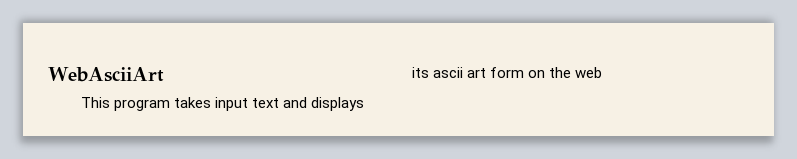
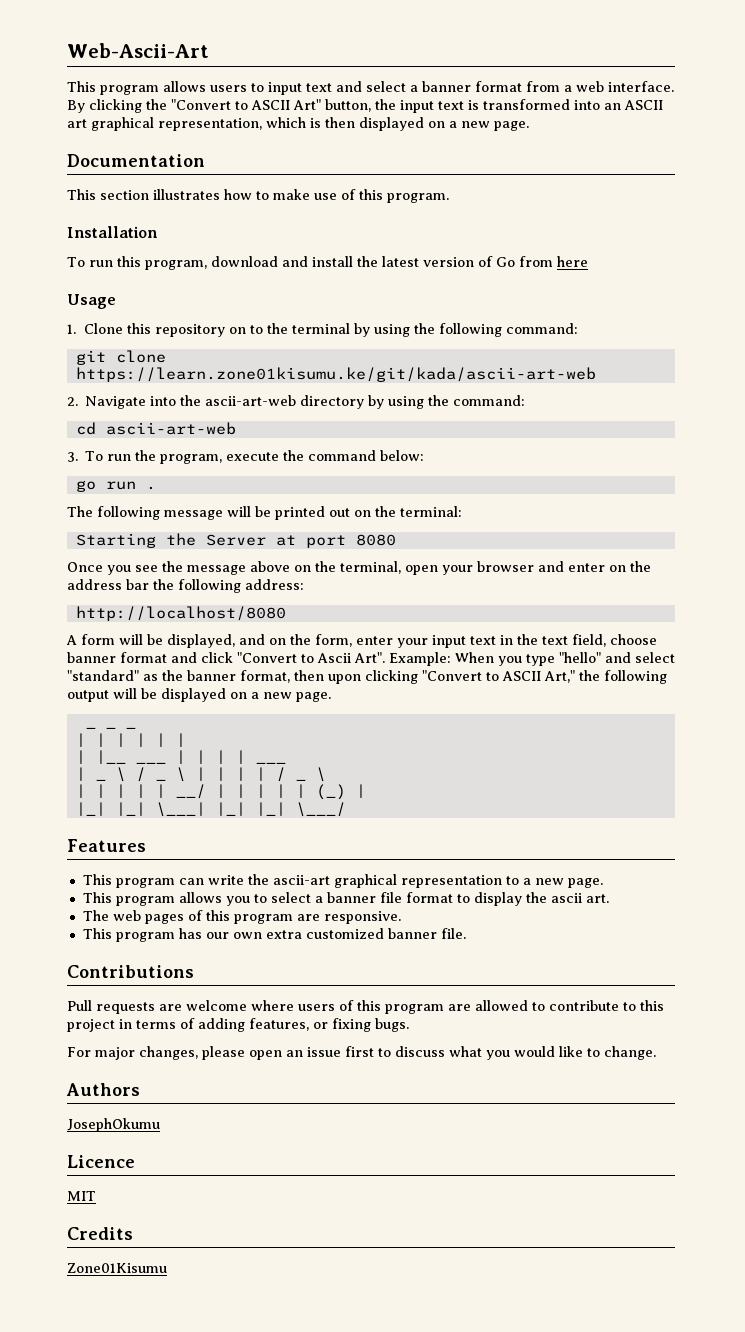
[48,67,164,82] [81,97,365,111] [412,67,603,78] WebAsciiArt // This program takes input text and displays its ascii art form on the web -> [67,43,209,58] [67,81,674,95] [67,99,663,113] [67,117,529,131] [67,154,205,167] [67,189,449,203] [67,226,158,238] [67,256,588,270] [67,294,116,309] [67,323,579,337] [75,350,166,365] [75,367,596,382] [67,395,526,409] [75,422,236,435] [67,450,425,464] [75,480,156,492] [67,506,462,520] [75,533,396,548] [67,561,651,575] [67,579,304,593] [75,606,286,621] [66,634,657,648] [67,652,675,666] [67,670,667,684] [67,688,331,702] [85,727,136,729] [75,733,186,747] [75,750,286,764] [75,767,326,782] [75,784,366,800] [75,802,346,817] [67,839,146,852] [82,874,603,888] [82,892,609,906] [82,910,401,924] [82,928,466,942] [67,965,194,978] [67,1000,664,1014] [67,1018,409,1032] [67,1046,656,1060] [66,1083,140,1096] [67,1118,160,1132] [67,1155,135,1168] [67,1191,96,1201] [67,1227,133,1240] [67,1263,167,1273] Web-Ascii-Art // This program allows users to input text and select a banner format from a web interface. By clicking the "Convert to ASCII Art" button, the input text is transformed into an ASCII art graphical representation, which is then displayed on a new page. // Documentation // This section illustrates how to make use of this program. // Installation // To run this program, download and install the latest version of Go from here // Usage // 1. Clone this repository on to the terminal by using the following command: // git clone https://learn.zone01kisumu.ke/git/kada/ascii-art-web // 2. Navigate into the ascii-art-web directory by using the command: // cd ascii-art-web // 3. To run the program, execute the command below: // go run . // The following message will be printed out on the terminal: // Starting the Server at port 8080 // Once you see the message above on the terminal, open your browser and enter on the address bar the following address: // http://localhost/8080 // A form will be displayed, and on the form, enter your input text in the text field, choose banner format and click "Convert to Ascii Art". Example: When you type "hello" and select "standard" as the banner format, then upon clicking "Convert to ASCII Art," the following output will be displayed on a new page. // _ _ _ // | | | | | | // | |__ ___ | | | | ___ // | _ \ / _ \ | | | | / _ \ // | | | | | __/ | | | | | (_) | // |_| |_| \___| |_| |_| \___/ // Features // This program can write the ascii-art graphical representation to a new page. // This program allows you to select a banner file format to display the ascii art. // The web pages of this program are responsive. // This program has our own extra customized banner file. // Contributions // Pull requests are welcome where users of this program are allowed to contribute to this project in terms of adding features, or fixing bugs. // For major changes, please open an issue first to discuss what you would like to change. // Authors // JosephOkumu // Licence // MIT // Credits // Zone01Kisumu

